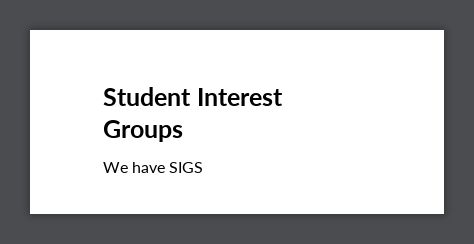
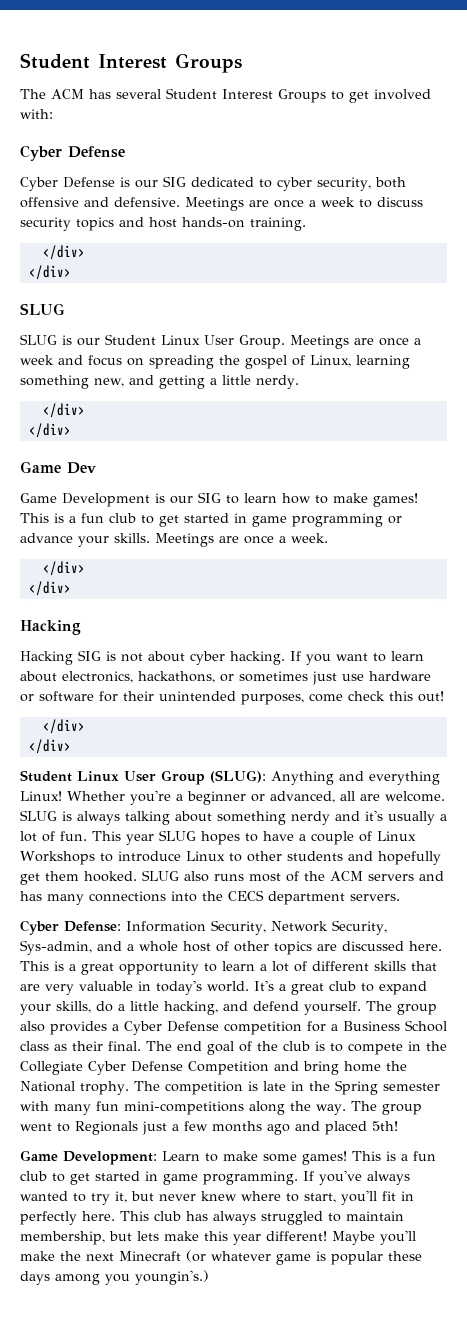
[103,162,204,173] We have SIGS -> [20,88,431,103] [20,109,53,119] [20,145,125,161] [20,176,406,191] [20,197,423,211] [20,217,306,231] [42,245,85,260] [28,265,71,280] [20,303,65,315] [20,334,421,349] [20,355,410,369] [20,375,299,389] [42,403,85,418] [28,423,71,438] [20,461,96,474] [20,492,418,507] [20,513,402,527] [20,533,328,547] [42,561,85,576] [28,581,71,596] [20,620,81,635] [20,650,424,665] [20,671,431,685] [20,691,444,705] [42,719,85,734] [28,739,71,754] [20,770,440,785] [20,790,445,805] [20,810,447,825] [20,830,416,845] [20,851,441,865] [20,870,444,885] [20,890,400,905] [20,920,387,935] [20,940,442,955] [20,961,437,975] [20,980,427,995] [20,1001,437,1015] [20,1020,447,1035] [20,1041,447,1055] [20,1061,407,1075] [20,1080,440,1095] [20,1101,422,1115] [20,1121,398,1135] [20,1150,436,1165] [20,1170,410,1185] [20,1190,414,1205] [20,1211,404,1225] [20,1230,416,1245] [20,1250,422,1265] [20,1270,209,1285] The ACM has several Student Interest Groups to get involved with: // Cyber Defense // Cyber Defense is our SIG dedicated to cyber security, both offensive and defensive. Meetings are once a week to discuss security topics and host hands-on training. // </div> // </div> // SLUG // SLUG is our Student Linux User Group. Meetings are once a week and focus on spreading the gospel of Linux, learning something new, and getting a little nerdy. // </div> // </div> // Game Dev // Game Development is our SIG to learn how to make games! This is a fun club to get started in game programming or advance your skills. Meetings are once a week. // </div> // </div> // Hacking // Hacking SIG is not about cyber hacking. If you want to learn about electronics, hackathons, or sometimes just use hardware or software for their unintended purposes, come check this out! // </div> // </div> // Student Linux User Group (SLUG): Anything and everything Linux! Whether you're a beginner or advanced, all are welcome. SLUG is always talking about something nerdy and it's usually a lot of fun. This year SLUG hopes to have a couple of Linux Workshops to introduce Linux to other students and hopefully get them hooked. SLUG also runs most of the ACM servers and has many connections into the CECS department servers. // Cyber Defense: Information Security, Network Security, Sys-admin, and a whole host of other topics are discussed here. This is a great opportunity to learn a lot of different skills that are very valuable in today's world. It's a great club to expand your skills, do a little hacking, and defend yourself. The group also provides a Cyber Defense competition for a Business School class as their final. The end goal of the club is to compete in the Collegiate Cyber Defense Competition and bring home the National trophy. The competition is late in the Spring semester with many fun mini-competitions along the way. The group went to Regionals just a few months ago and placed 5th! // Game Development: Learn to make some games! This is a fun club to get started in game programming. If you've always wanted to try it, but never knew where to start, you'll fit in perfectly here. This club has always struggled to maintain membership, but lets make this year different! Maybe you'll make the next Minecraft (or whatever game is popular these days among you youngin's.)

